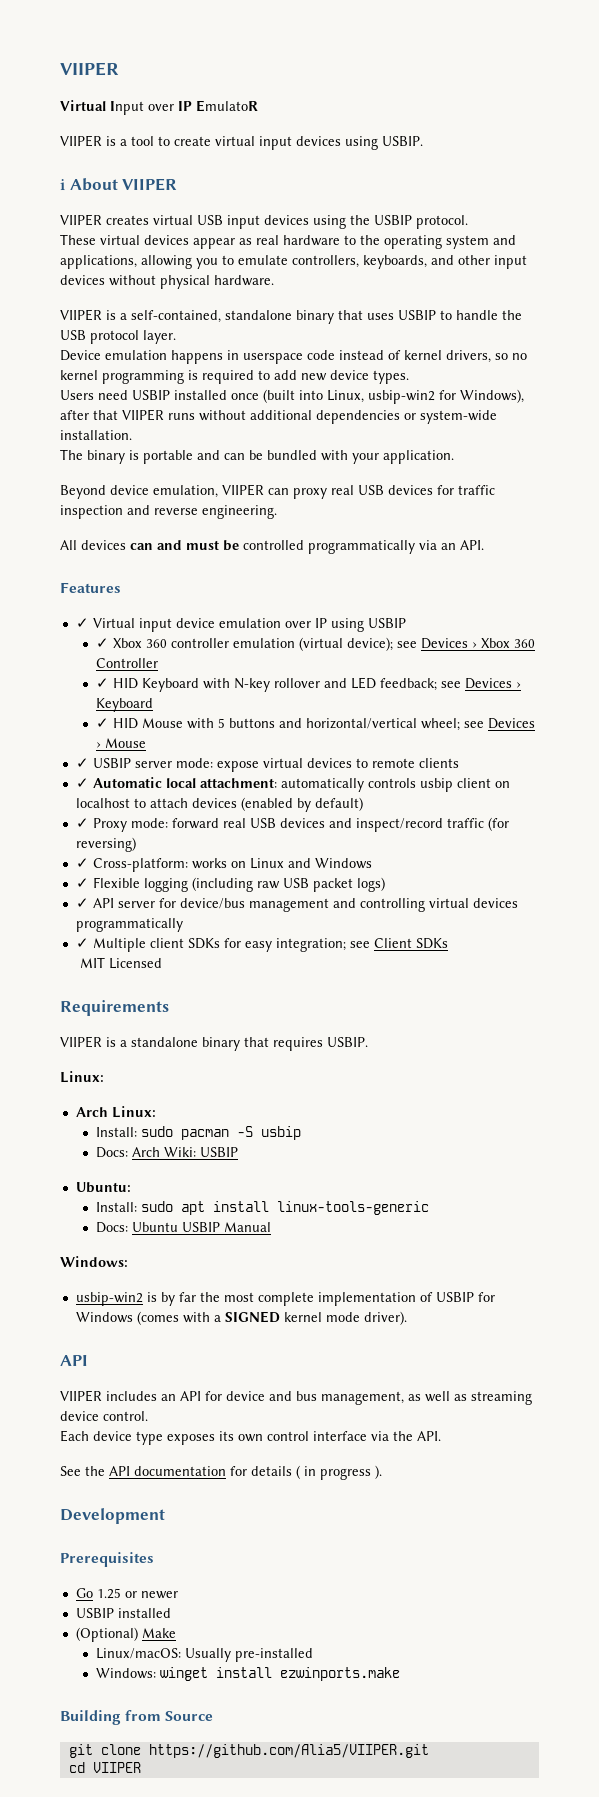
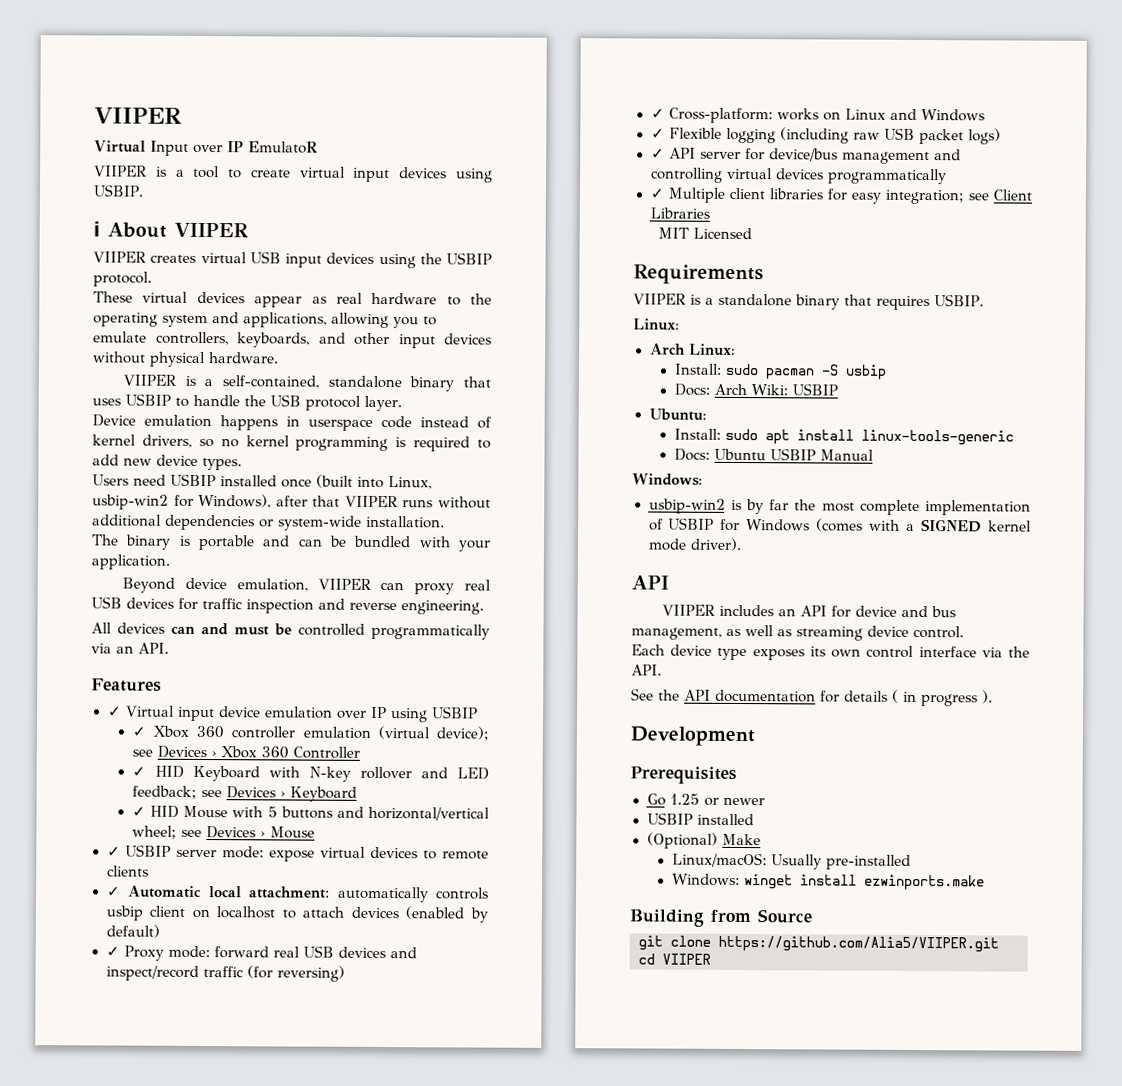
[187,938,220,949] SDKs -> [768,188,823,200] libraries
[415,938,448,949] SDKs -> [649,207,710,219] Libraries

